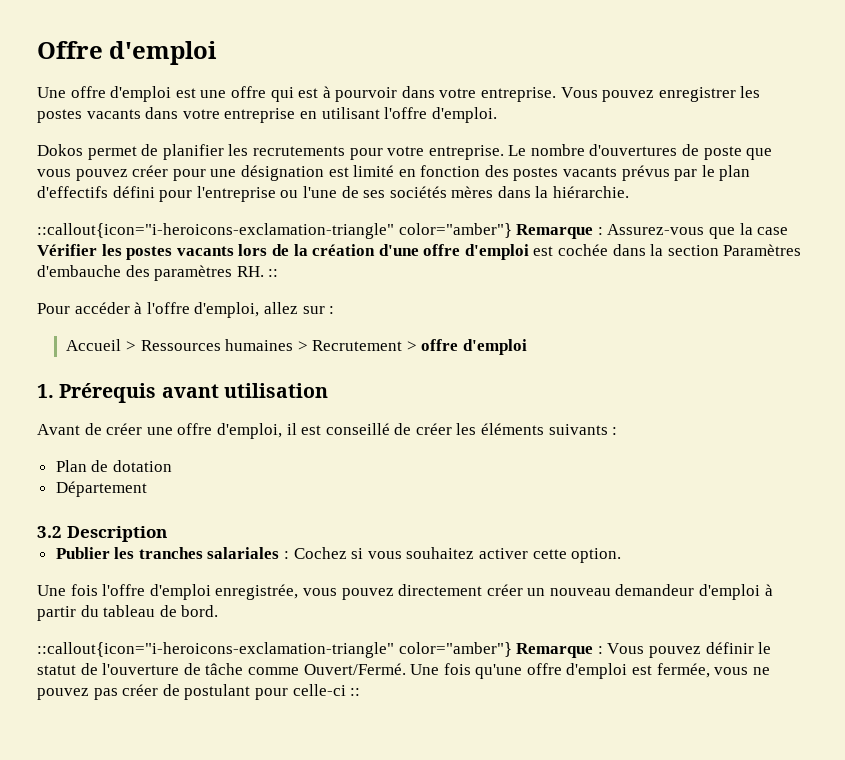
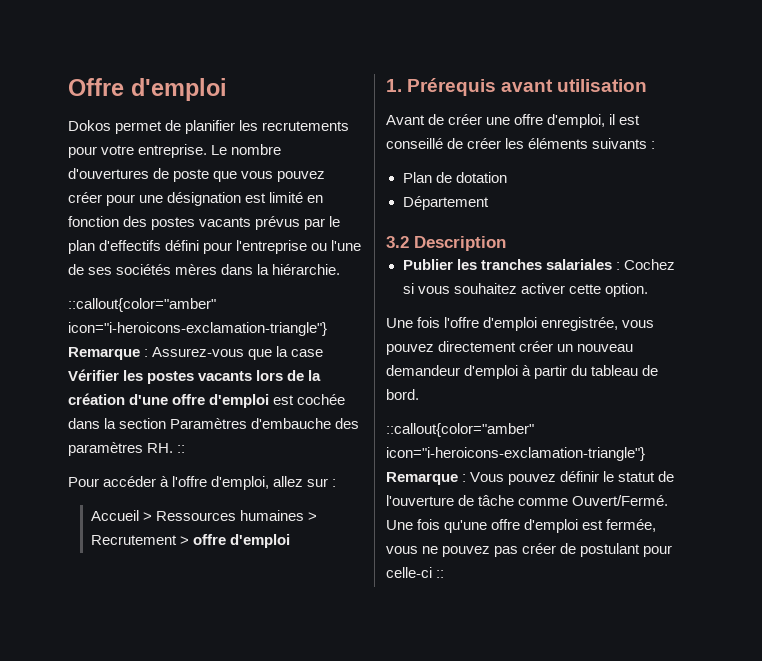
[37,86,761,102] [37,107,497,123] // Une offre d'emploi est une offre qui est à pourvoir dans votre entreprise. Vous pouvez enregistrer les postes vacants dans votre entreprise en utilisant l'offre d'emploi. -> (227, 89) none
[37,223,512,239] ::callout{icon="i-heroicons-exclamation-triangle" color="amber"} -> [68,298,216,312] [68,322,327,336] ::callout{color="amber" icon="i-heroicons-exclamation-triangle"}
[37,642,512,658] ::callout{icon="i-heroicons-exclamation-triangle" color="amber"} -> [386,423,534,437] [386,447,645,461] ::callout{color="amber" icon="i-heroicons-exclamation-triangle"}

